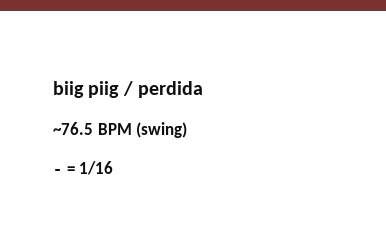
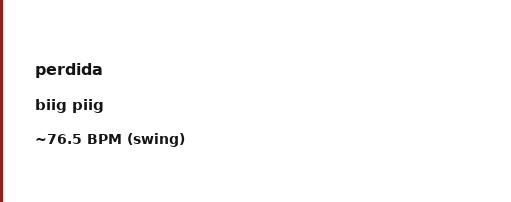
(53, 89) none -> [35,63,103,78] perdida //
[122,81,204,98] / perdida -> (104, 106) none
[53,161,114,175] // - = 1/16 -> (185, 140) none

